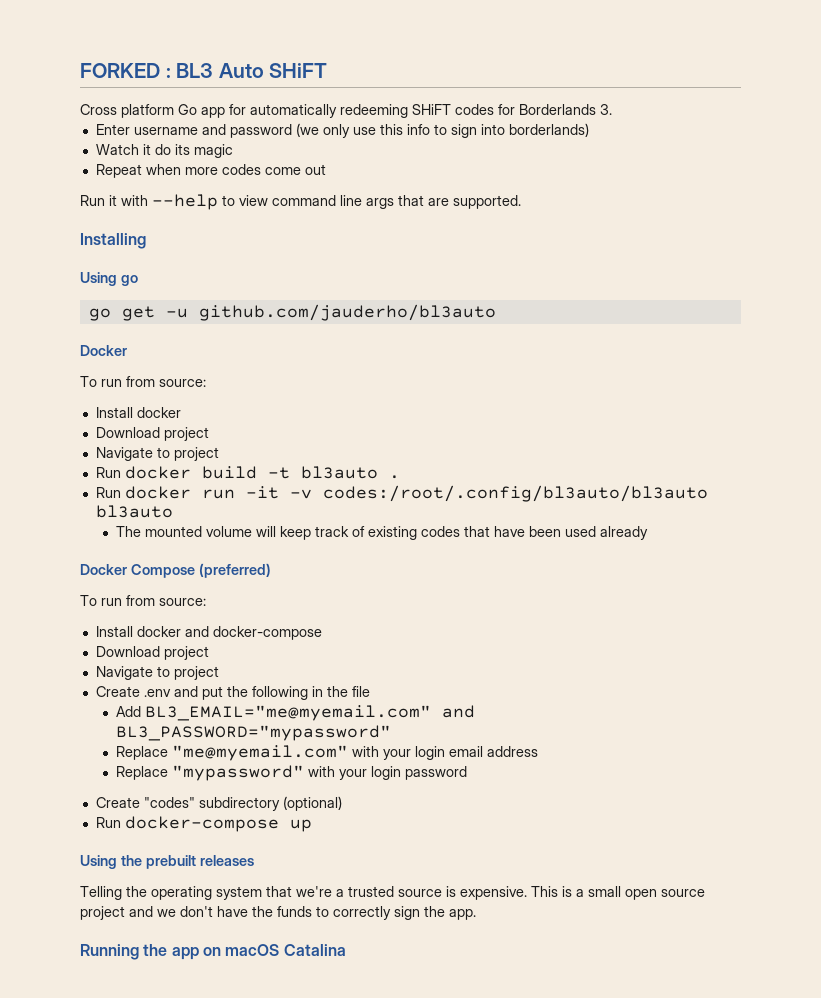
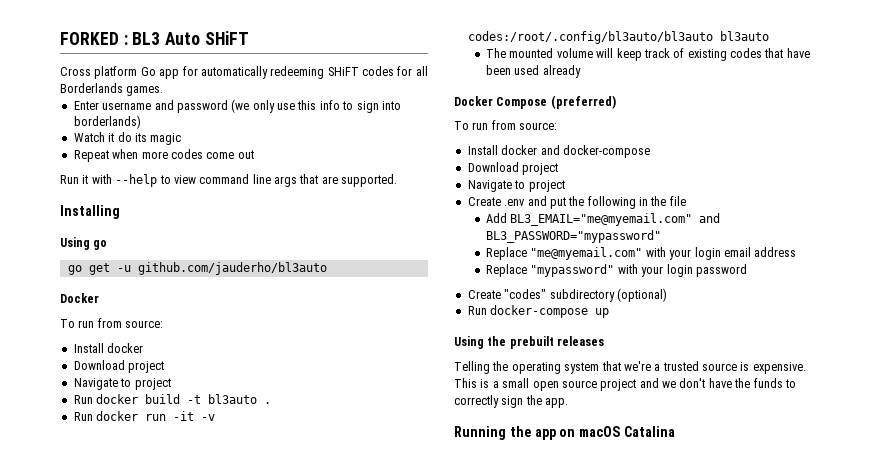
[519,104,612,115] Borderlands 3. -> [415,66,428,76] [60,83,164,96] all Borderlands games.

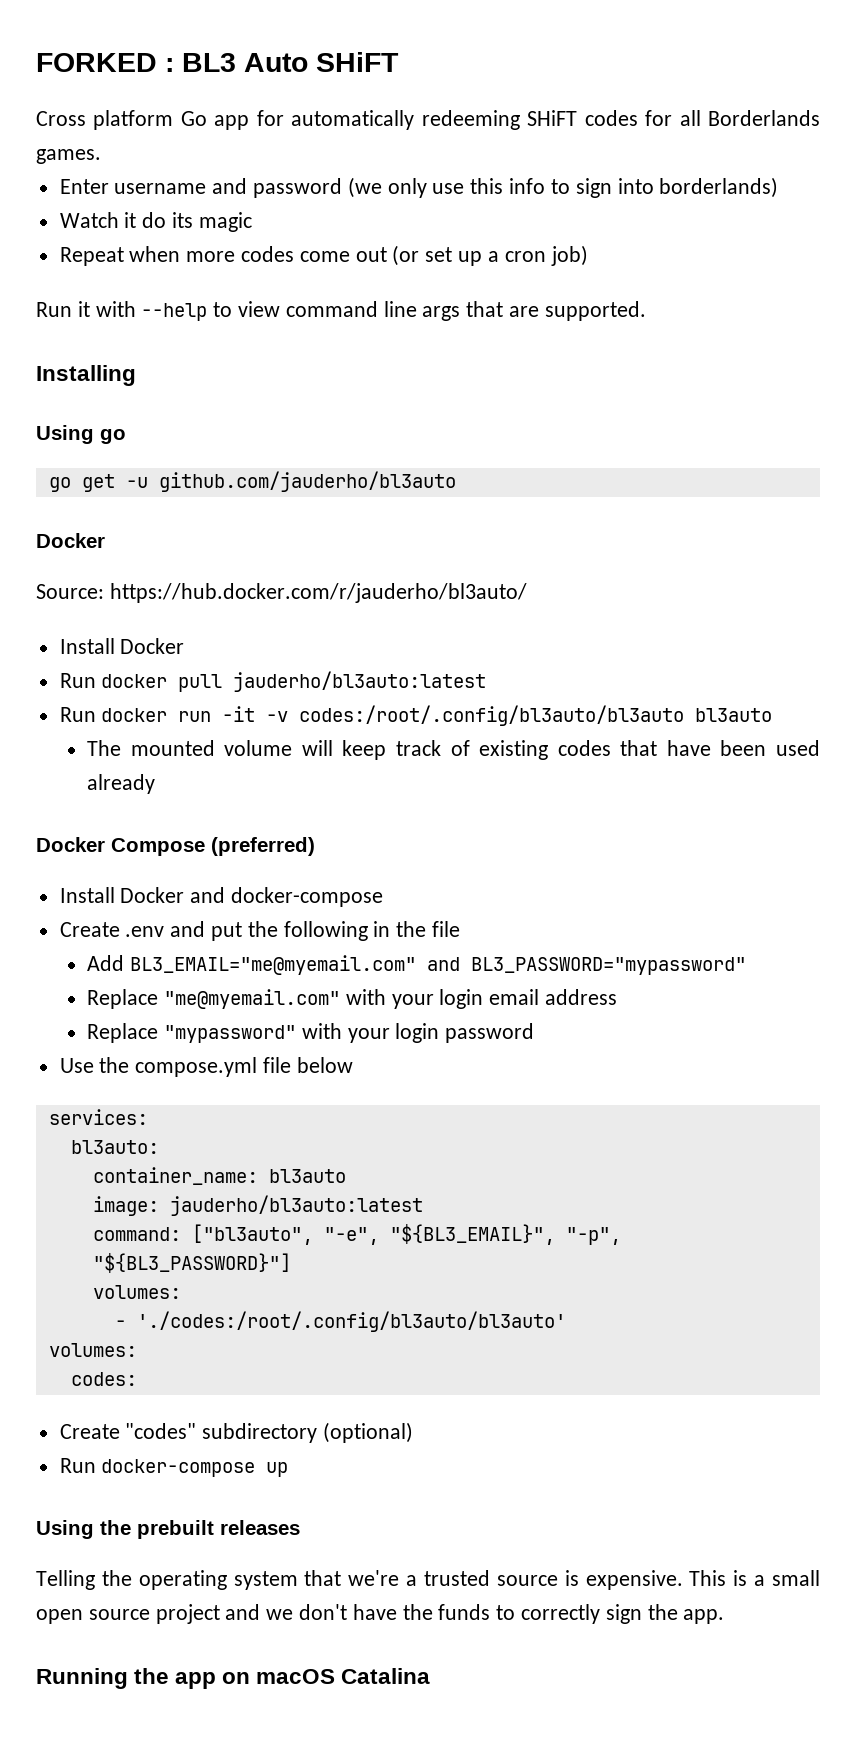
(254, 154) none -> [392,245,588,266] (or set up a cron job)
[60,318,164,328] [73,343,144,353] [73,360,165,373] [73,378,171,390] [73,394,272,404] To run from source: // Install docker // Download project // Navigate to project // Run docker build -t bl3auto . -> [36,583,527,603] [59,638,185,654] [59,671,487,692] Source: https://hub.docker.com/r/jauderho/bl3auto/ // Install Docker // Run docker pull jauderho/bl3auto:latest
[454,120,558,130] [467,145,538,155] // To run from source: // Install docker -> [59,887,185,903] // Install Docker
[467,162,559,175] [467,180,565,192] // Download project // Navigate to project -> (384, 897) none
(747, 270) none -> [59,1057,353,1077] [48,1109,148,1125] [70,1140,159,1154] [92,1167,346,1185] [92,1195,423,1216] [92,1224,621,1245] [92,1253,291,1273] [92,1285,181,1299] [114,1311,566,1332] [48,1343,137,1357] [70,1372,137,1386] // Use the compose.yml file below // services: // bl3auto: // container_name: bl3auto // image: jauderho/bl3auto:latest // command: ["bl3auto", "-e", "${BL3_EMAIL}", "-p", "${BL3_PASSWORD}"] // volumes: // - './codes:/root/.config/bl3auto/bl3auto' // volumes: // codes:

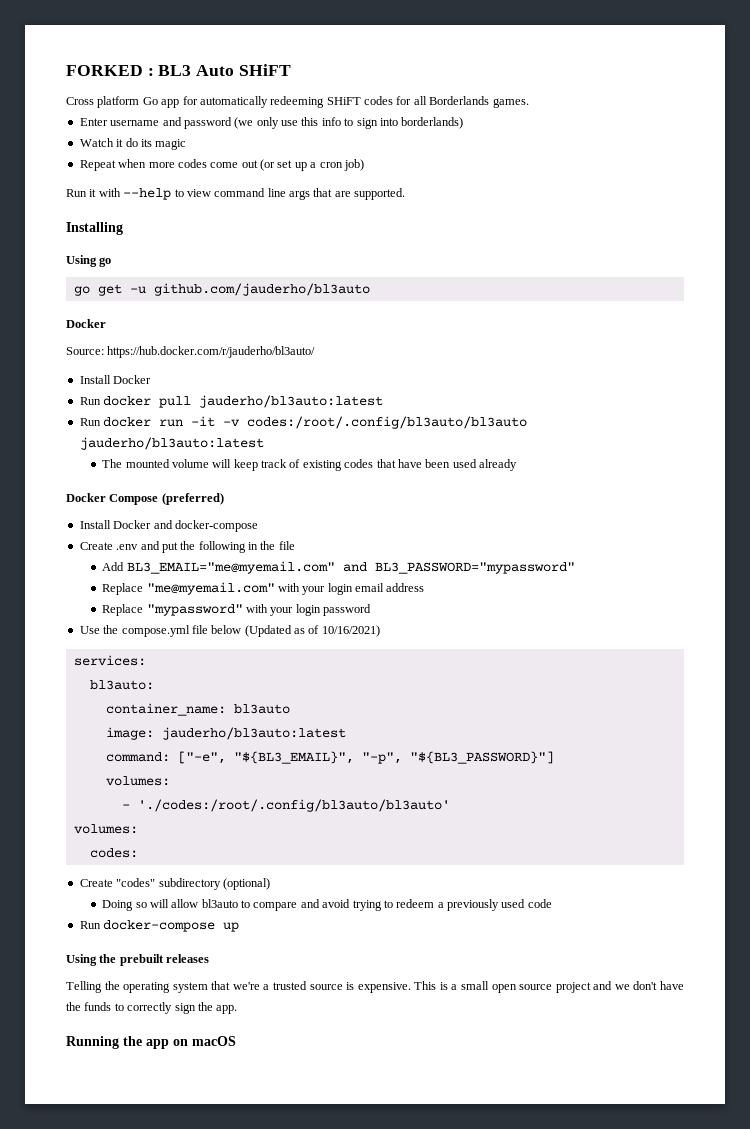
[695,708,773,722] bl3auto -> [79,437,264,450] jauderho/bl3auto:latest
(353, 1065) none -> [244,625,380,637] (Updated as of 10/16/2021)
[191,1224,379,1245] ["bl3auto", "-e", -> [177,751,226,764] ["-e",
(414, 1432) none -> [102,899,552,911] // Doing so will allow bl3auto to compare and avoid trying to redeem a previously used code
[341,1668,431,1684] Catalina -> (236, 1041) none

